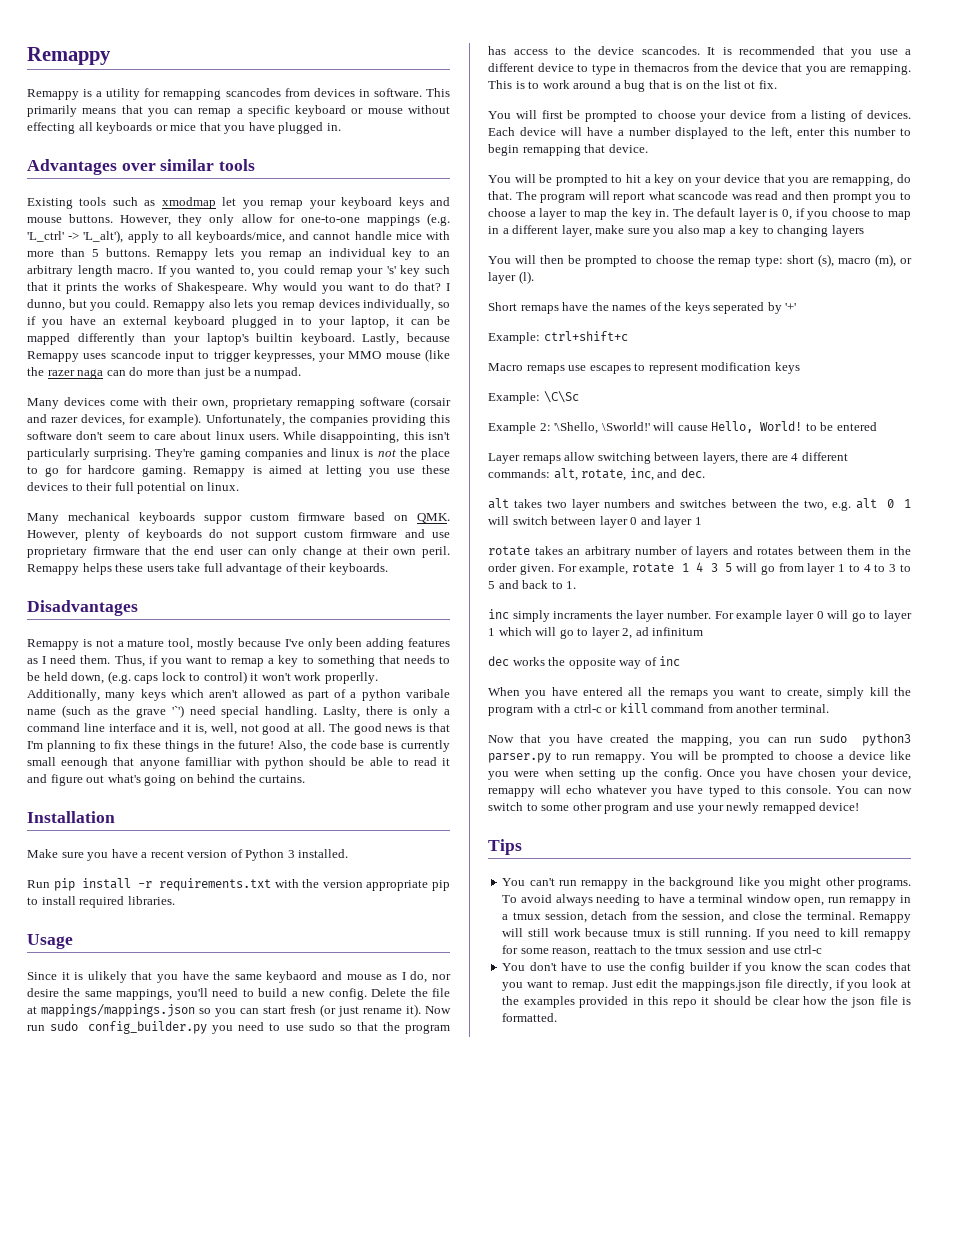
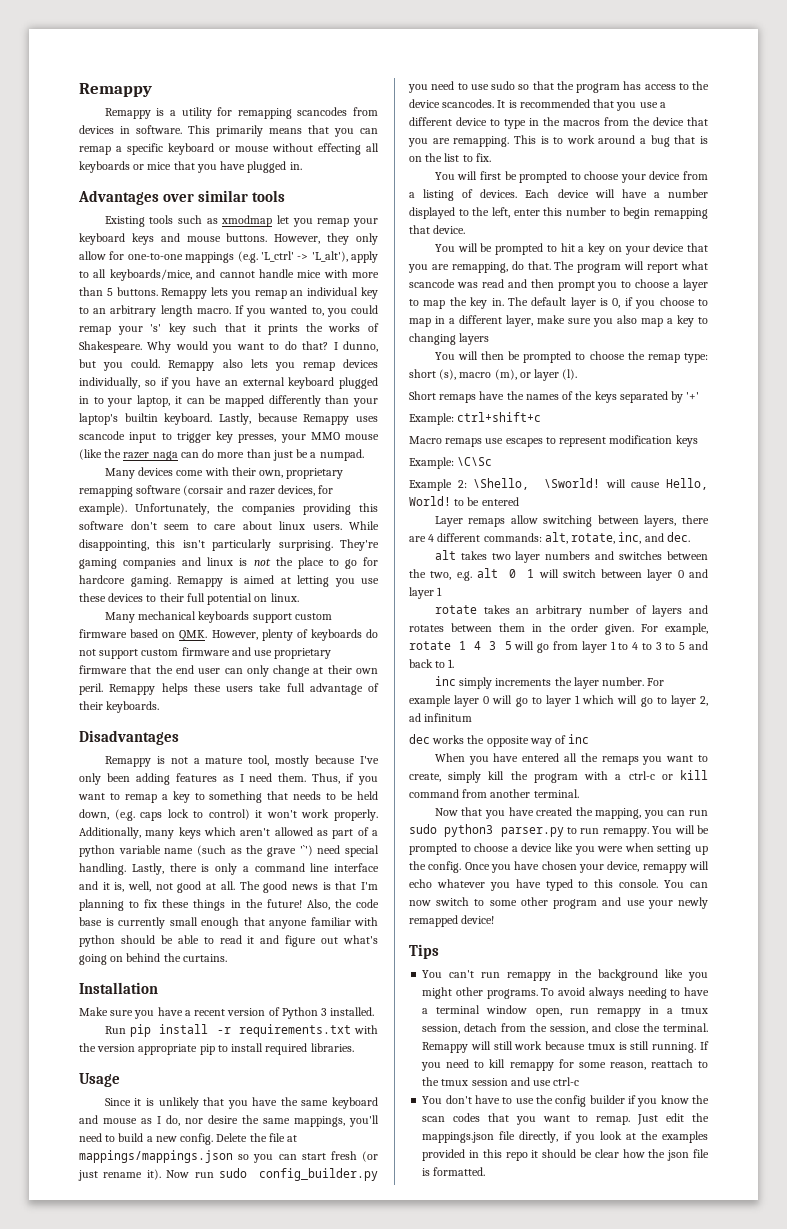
[253,350,315,362] keypresses, -> [216,431,277,443] key presses,
[204,515,242,524] suppor -> [252,613,292,623] support
[324,672,378,684] properlly. -> [333,809,378,821] properly.
[405,689,450,698] varibale -> [118,845,161,854] variable
[322,706,360,718] Laslty, -> [131,863,164,875] Lastly,
[61,757,109,769] eenough -> [201,917,239,929] enough
[184,757,232,766] familliar -> [310,917,351,926] familiar
[87,971,127,983] ulikely -> [158,1097,199,1109] unlikely
[266,971,318,983] keybaord -> [331,1097,378,1109] keyboard
[633,63,689,72] themacros -> [543,117,600,126] the macros
[744,81,756,89] ot -> [462,155,473,162] to
[713,302,765,314] seperated -> [619,391,668,403] separated
[554,422,650,434] '\Shello, \Sworld!' -> [473,478,600,490] \Shello, \Sworld!
[553,611,613,619] incraments -> [495,678,552,686] increments

